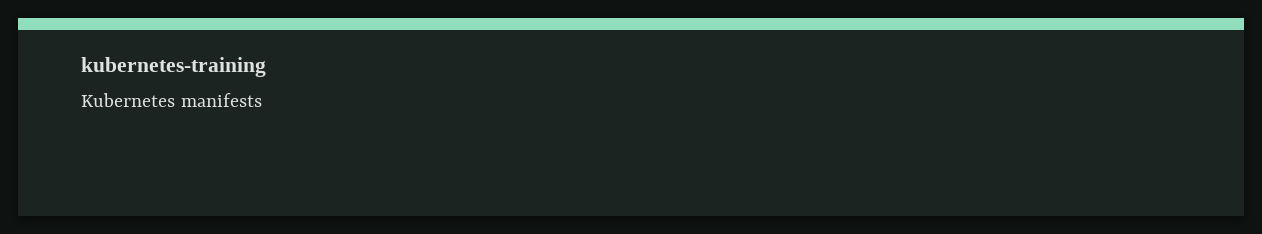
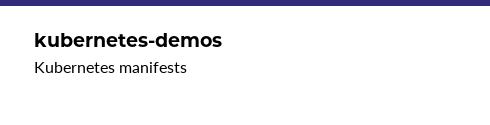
[81,57,266,77] kubernetes-training -> [34,33,222,47] kubernetes-demos

